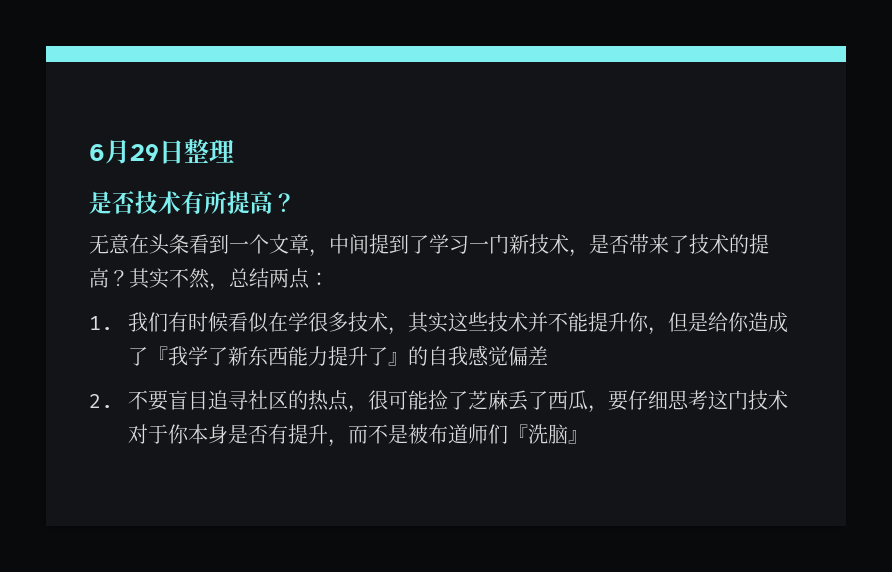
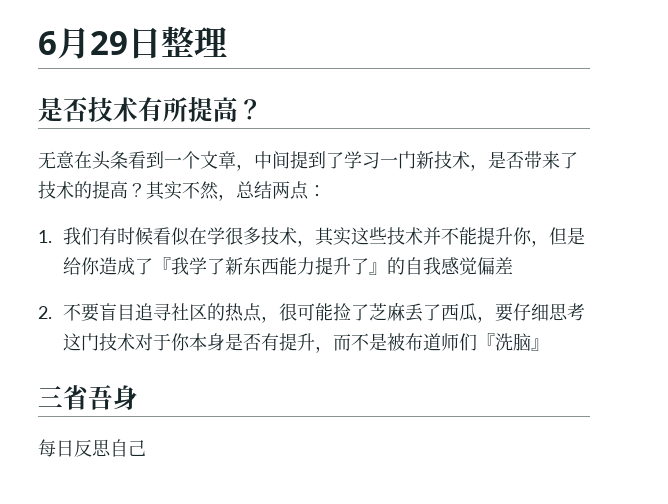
(589, 437) none -> [38,385,138,410] [38,439,146,457] // 三省吾身 // 每日反思自己

